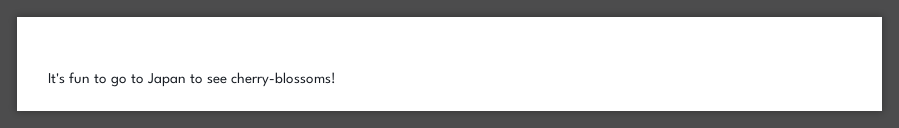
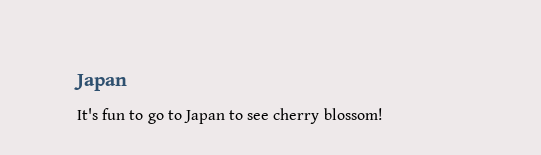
(48, 78) none -> [74,74,127,91] Japan //
[231,72,337,87] cherry-blossoms! -> [273,108,383,124] cherry blossom!

